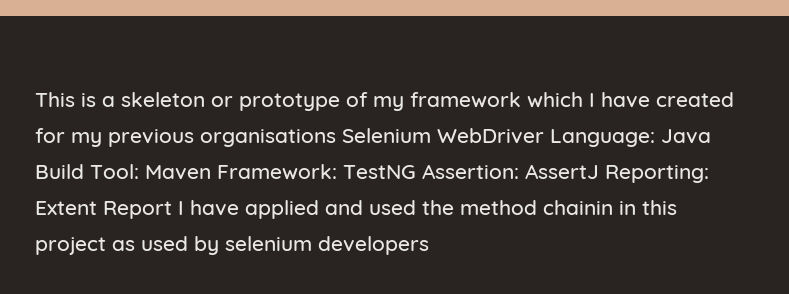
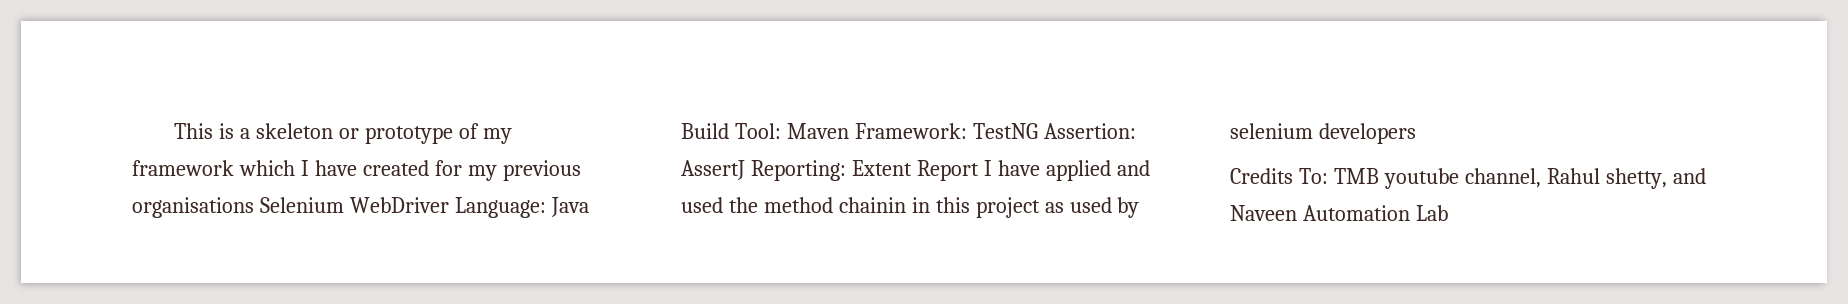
(429, 245) none -> [1230,168,1706,189] [1230,205,1448,221] // Credits To: TMB youtube channel, Rahul shetty, and Naveen Automation Lab

